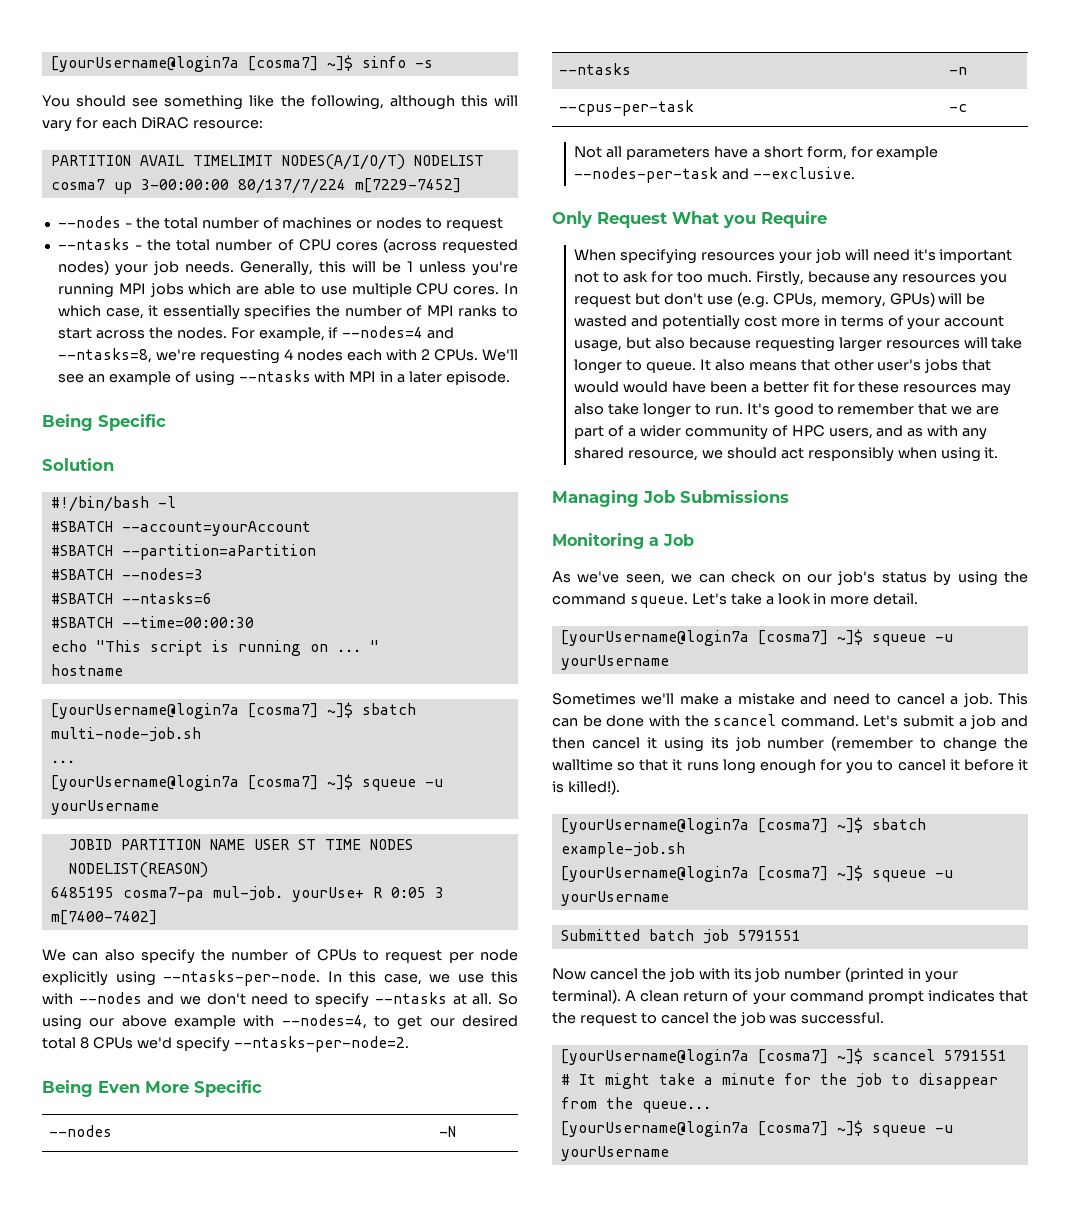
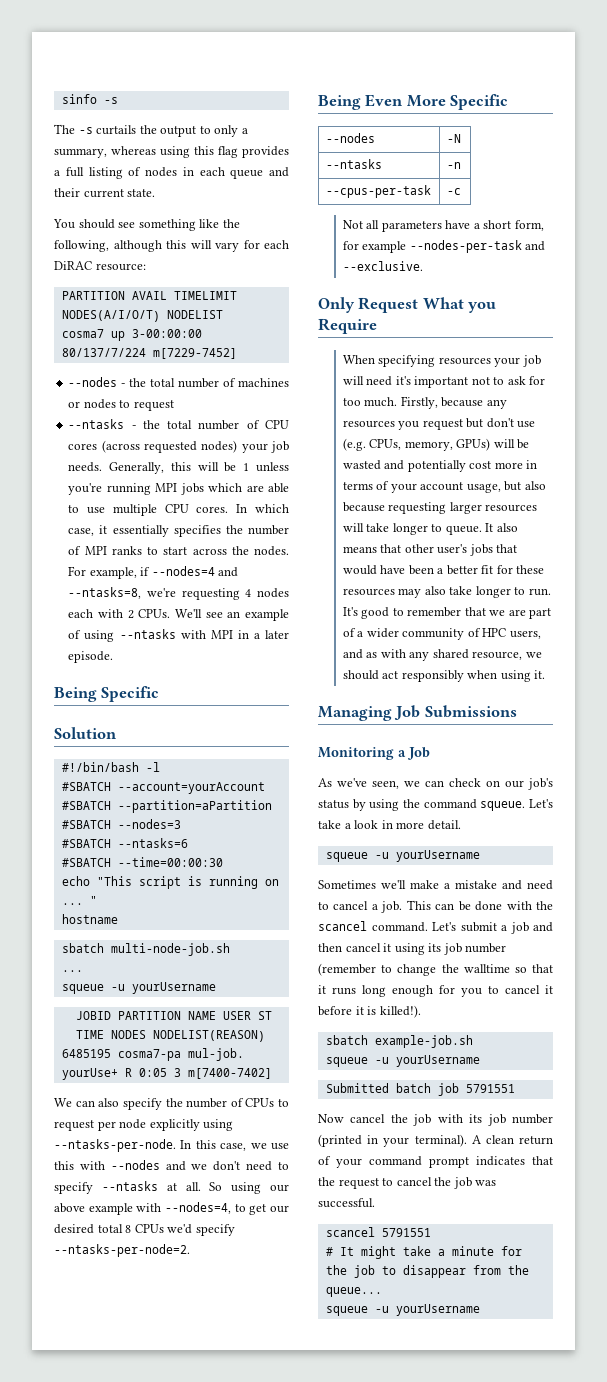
[50,55,353,72] [yourUsername@login7a [cosma7] ~]$ -> (61, 99) none
(433, 64) none -> [54,124,248,137] [54,146,289,158] [54,167,289,179] [54,188,156,198] // The -s curtails the output to only a summary, whereas using this flag provides a full listing of nodes in each queue and their current state.
[50,702,353,719] [yourUsername@login7a [cosma7] ~]$ -> (118, 919) none
[50,774,353,791] [yourUsername@login7a [cosma7] ~]$ -> (83, 971) none
[623,381,669,393] would -> (377, 570) none
[560,629,863,646] [yourUsername@login7a [cosma7] ~]$ -> (461, 825) none
[560,817,863,834] [yourUsername@login7a [cosma7] ~]$ -> (421, 1011) none
[560,865,863,882] [yourUsername@login7a [cosma7] ~]$ -> (473, 1041) none
[560,1048,863,1065] [yourUsername@login7a [cosma7] ~]$ -> (375, 1203) none
[560,1120,863,1137] [yourUsername@login7a [cosma7] ~]$ -> (382, 1292) none

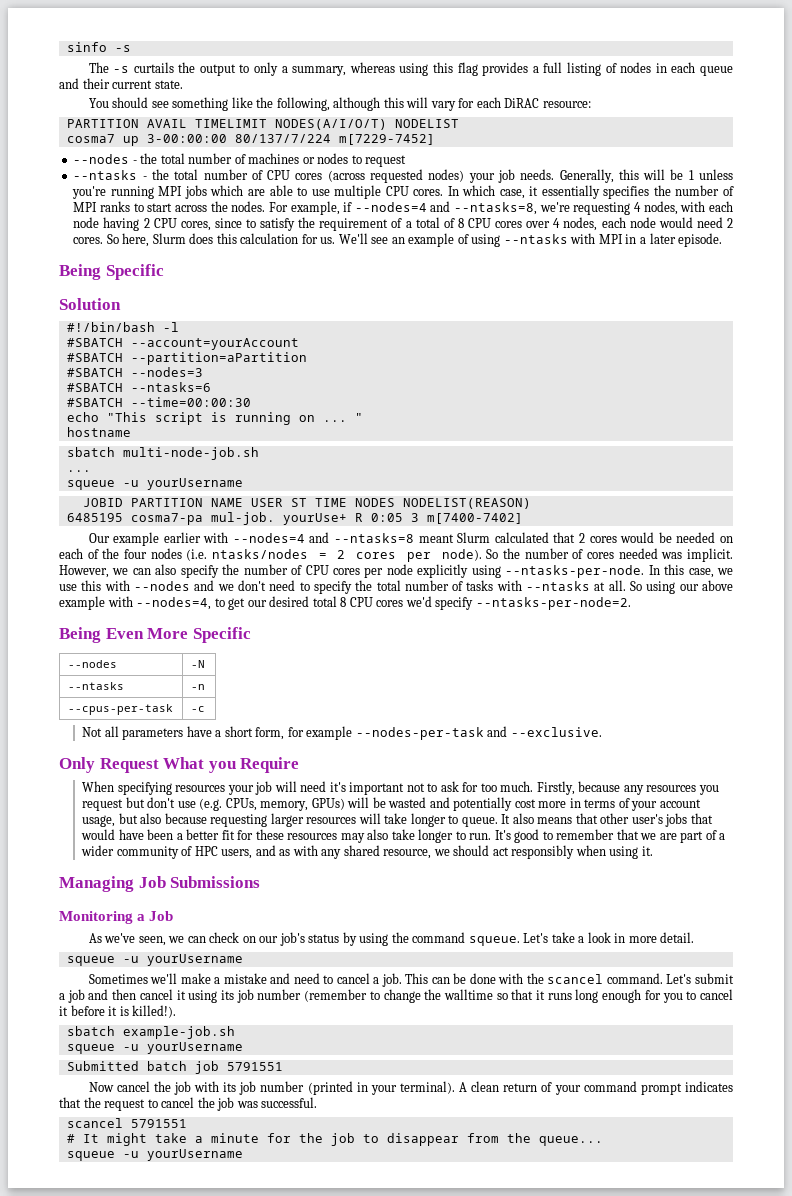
[257,588,289,598] [68,609,171,619] nodes each with 2 CPUs. -> [643,201,733,215] [73,217,733,231] [73,233,336,247] nodes, with each node having 2 CPU cores, since to satisfy the requirement of a total of 8 CPU cores over 4 nodes, each node would need 2 cores. So here, Slurm does this calculation for us.
[54,1098,72,1107] We -> [88,532,733,546] [59,548,733,562] [59,565,129,578] Our example earlier with --nodes=4 and --ntasks=8 meant Slurm calculated that 2 cores would be needed on each of the four nodes (i.e. ntasks/nodes = 2 cores per node). So the number of cores needed was implicit. However, we
[245,1098,289,1107] [54,1120,94,1131] CPUs to request -> [305,565,361,575] CPU cores
(93, 1188) none -> [355,580,522,591] the total number of tasks with
[134,1224,164,1233] CPUs -> [349,597,404,607] CPU cores

